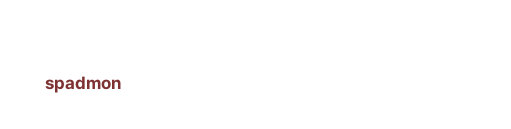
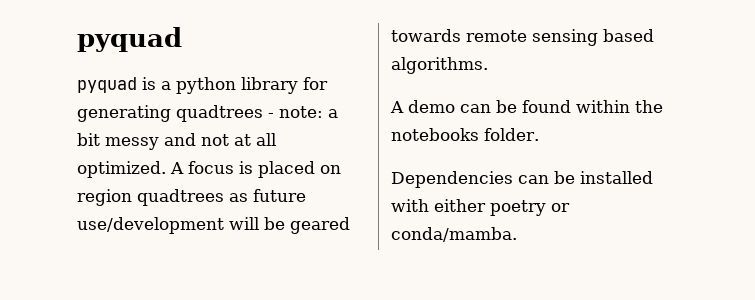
[45,76,121,93] spadmon -> [77,27,182,52] [77,77,328,94] [77,105,338,122] [77,133,276,150] [77,161,341,178] [77,189,306,206] [77,217,350,234] [391,29,654,46] [391,57,488,74] [390,100,663,113] [391,128,539,141] [391,171,653,188] [391,199,570,216] [391,227,517,242] pyquad // pyquad is a python library for generating quadtrees - note: a bit messy and not at all optimized. A focus is placed on region quadtrees as future use/development will be geared towards remote sensing based algorithms. // A demo can be found within the notebooks folder. // Dependencies can be installed with either poetry or conda/mamba.

